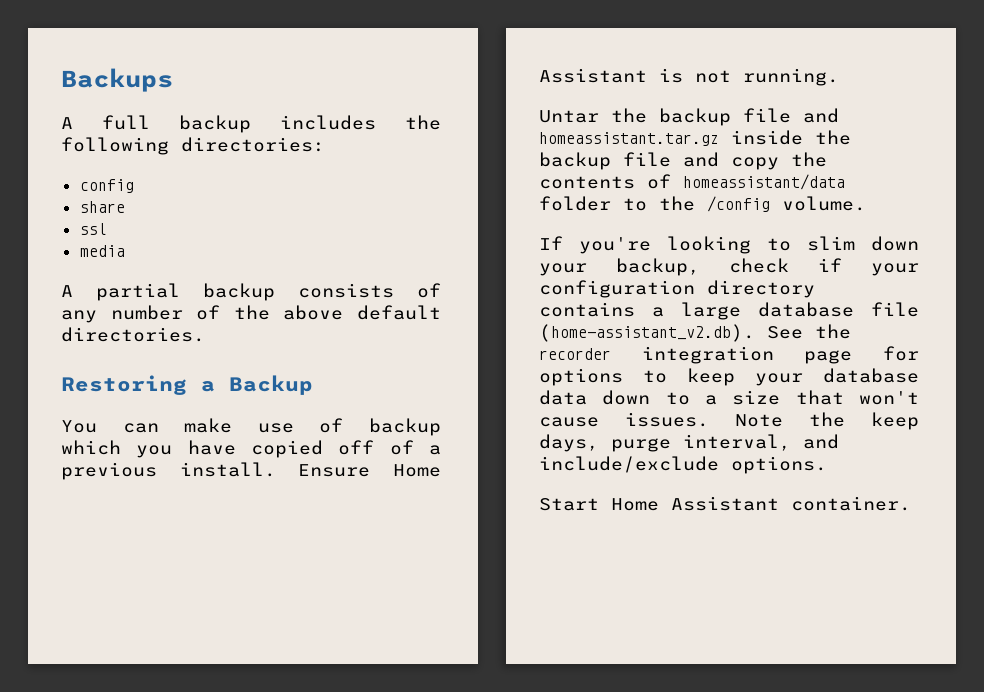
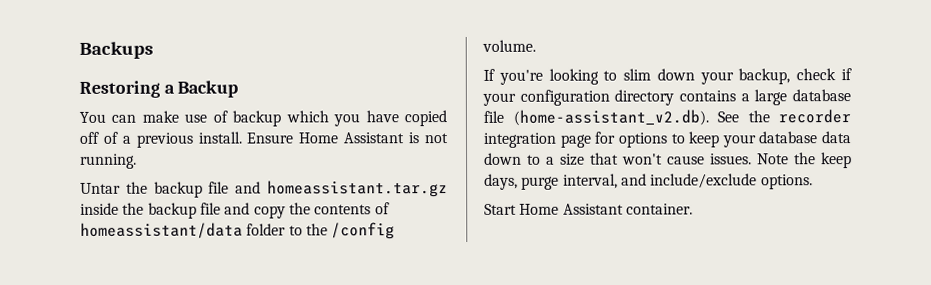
[61,115,441,133] [61,137,325,155] [79,179,134,193] [79,201,125,213] [79,223,107,235] [79,245,125,257] [61,283,441,301] [61,305,441,323] [61,327,205,342] // A full backup includes the following directories: // config // share // ssl // media // A partial backup consists of any number of the above default directories. -> (153, 50) none

